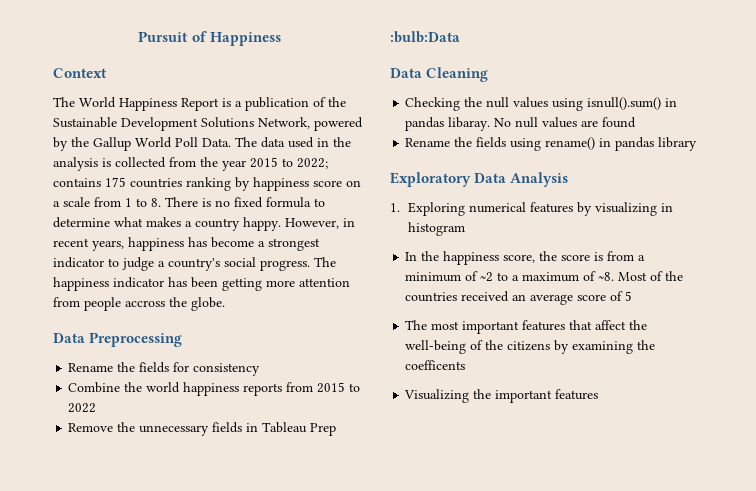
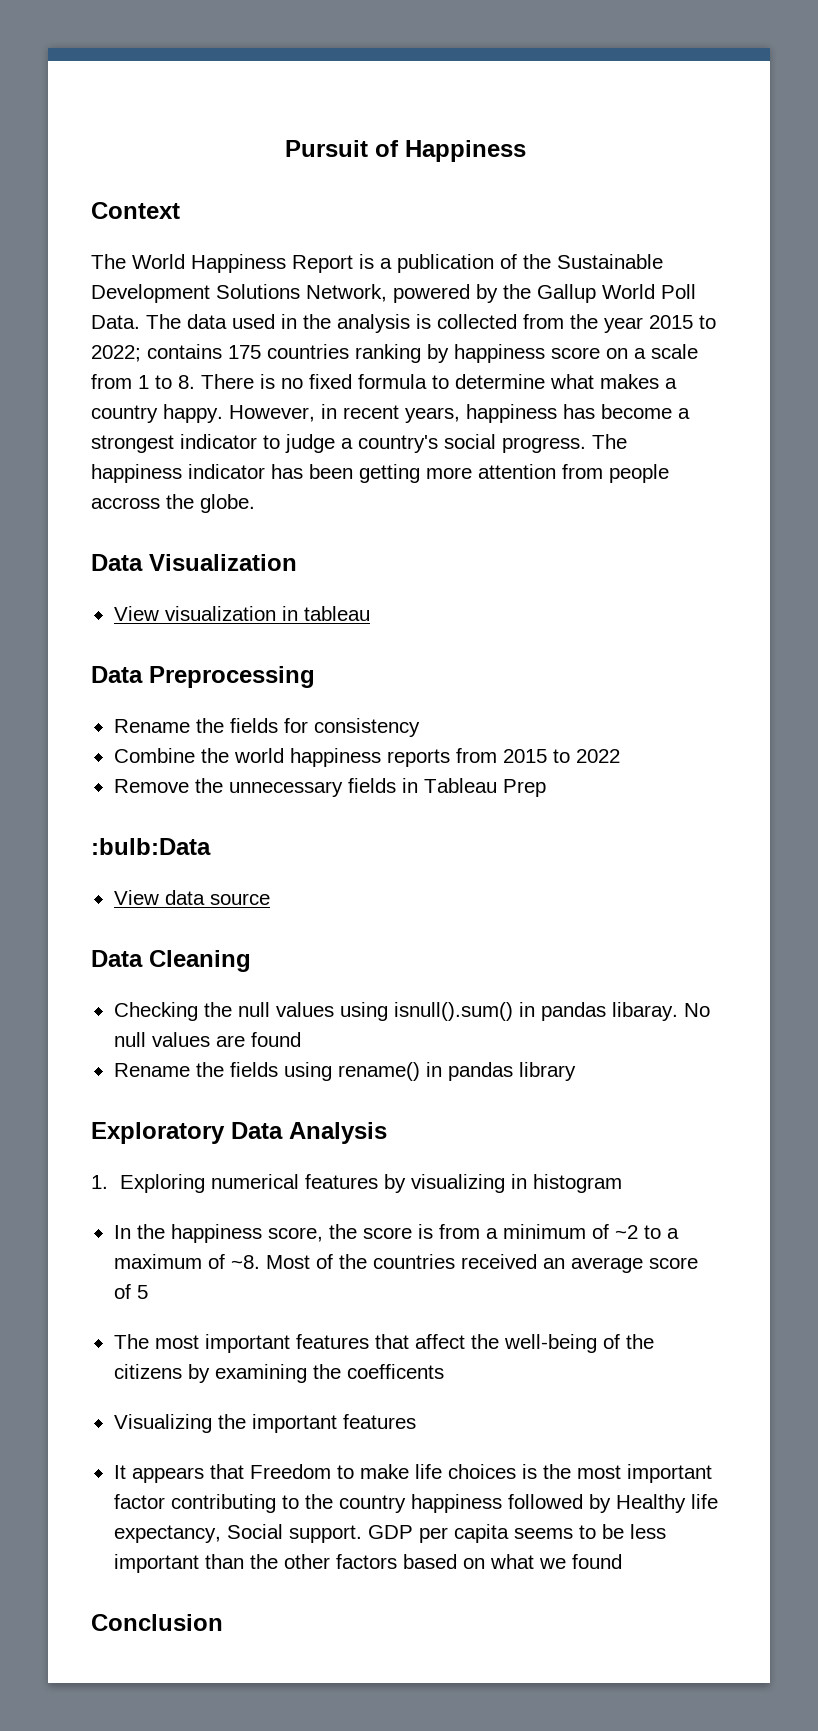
(225, 304) none -> [91,554,297,571] [113,606,370,621] // Data Visualization // View visualization in tableau
(460, 37) none -> [113,890,270,905] // View data source
(599, 394) none -> [113,1464,712,1483] [113,1494,718,1513] [113,1524,666,1543] [113,1554,622,1573] [91,1614,223,1631] // It appears that Freedom to make life choices is the most important factor contributing to the country happiness followed by Healthy life expectancy, Social support. GDP per capita seems to be less important than the other factors based on what we found // Conclusion

